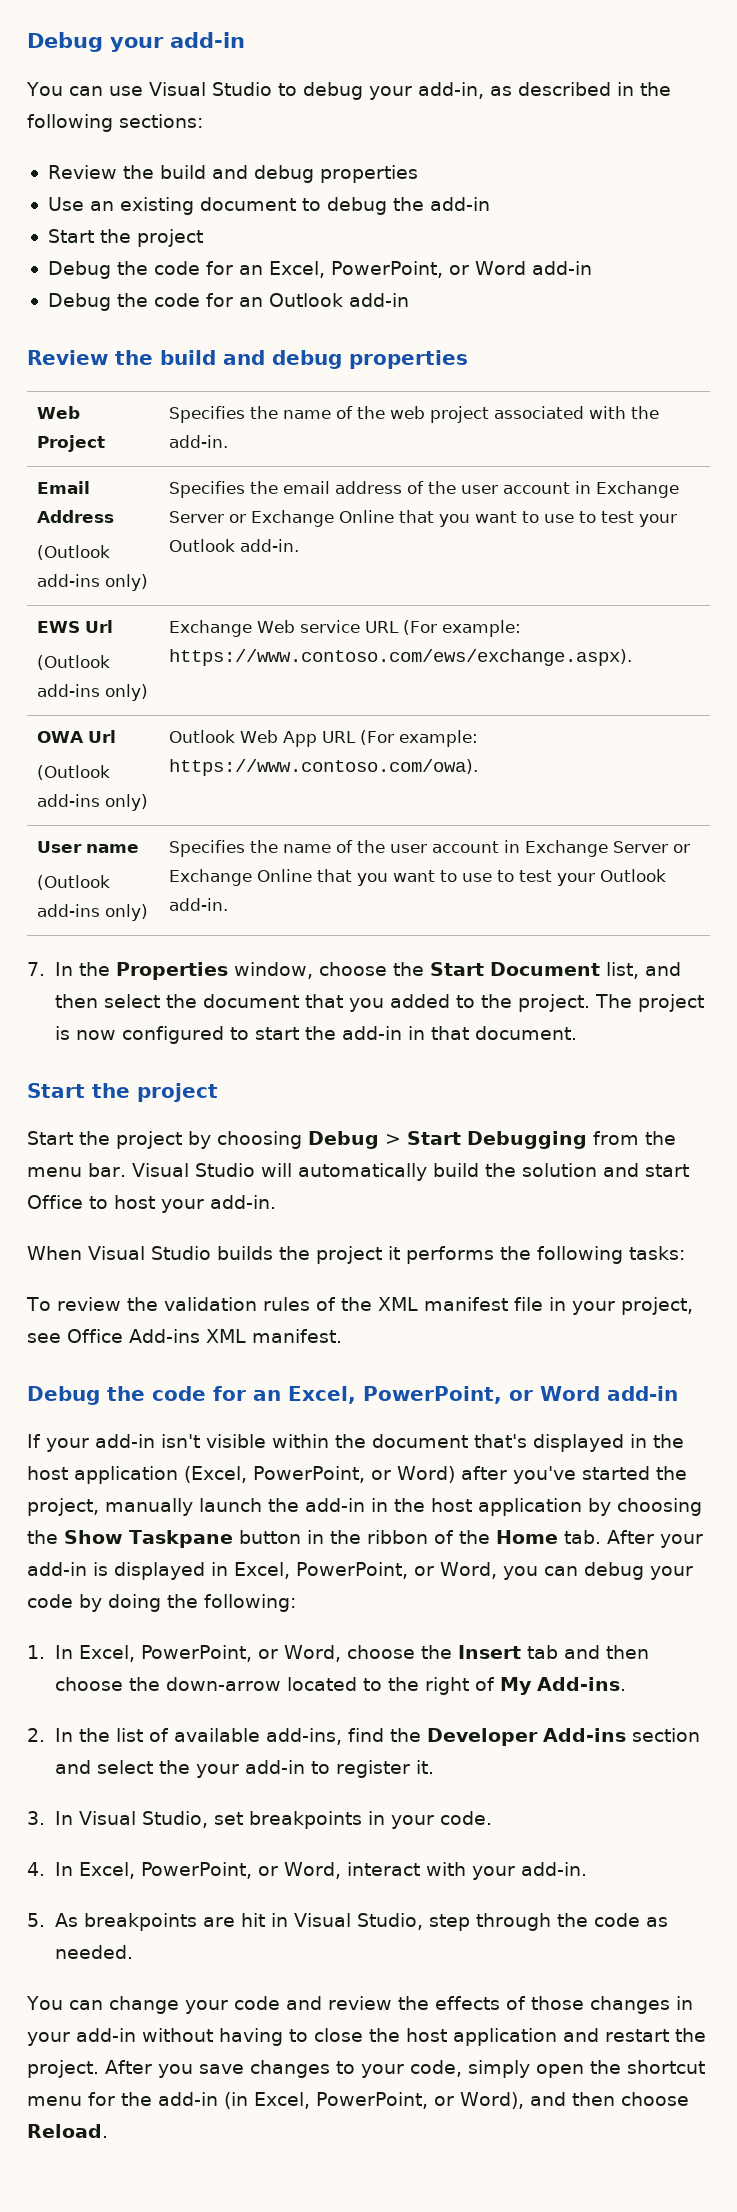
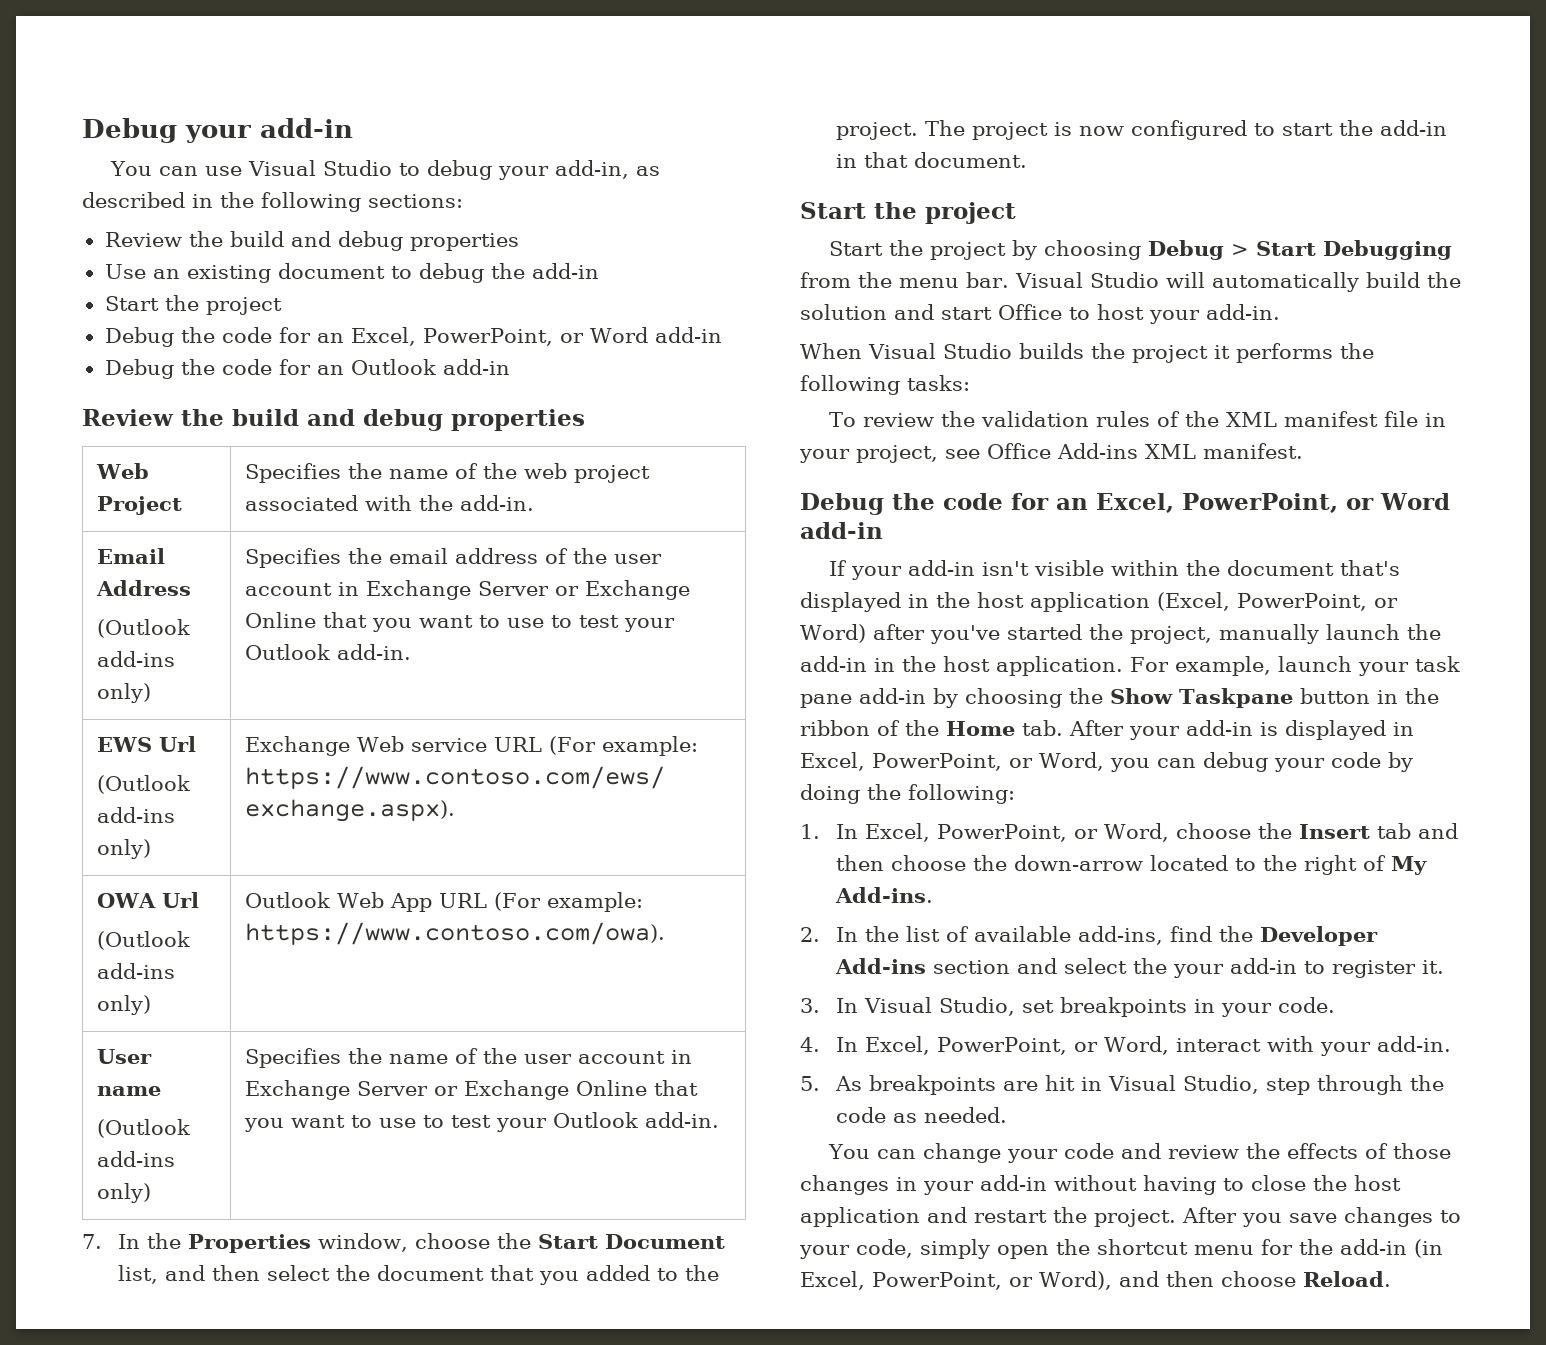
[478,1498,582,1516] application -> [996,656,1460,676] [800,688,926,708] application. For example, launch your task pane add-in

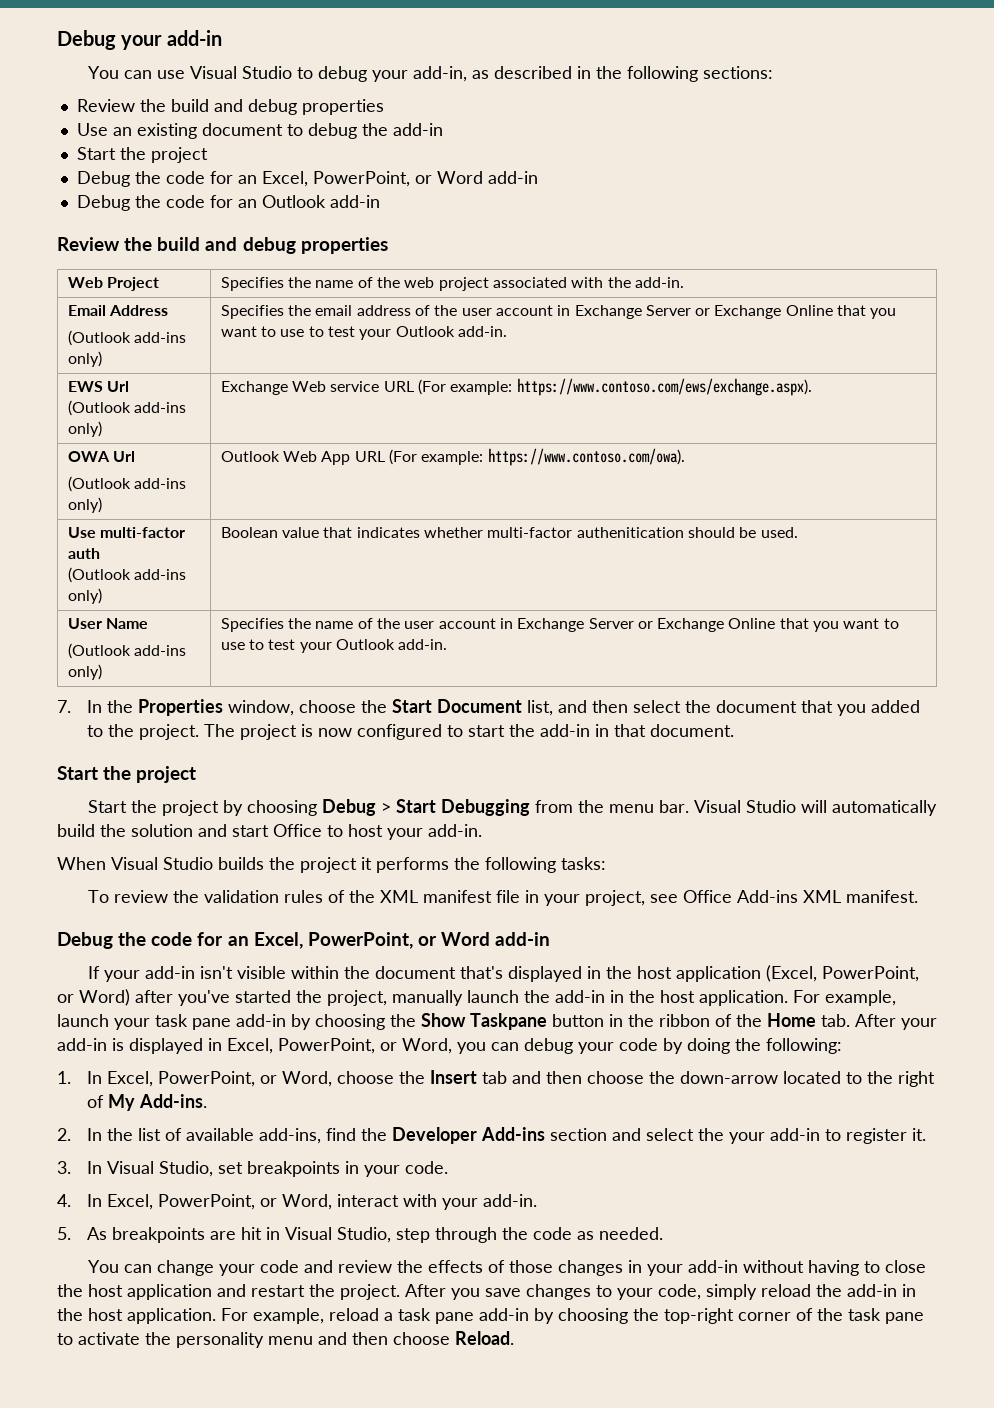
(665, 933) none -> [67,527,185,538] [67,548,100,559] [67,567,186,583] [67,588,102,604] [220,527,798,538] // Use multi-factor auth // (Outlook add-ins only) | Boolean value that indicates whether multi-factor authenitication should be used.
[96,1086,161,1096] name -> [105,618,148,629] Name
[997,1239,1443,1259] [800,1271,1112,1290] open the shortcut menu for the add-in (in Excel, PowerPoint, or Word), -> [761,1284,916,1297] [57,1308,924,1324] [57,1332,313,1348] reload the add-in in the host application. For example, reload a task pane add-in by choosing the top-right corner of the task pane to activate the personality menu

